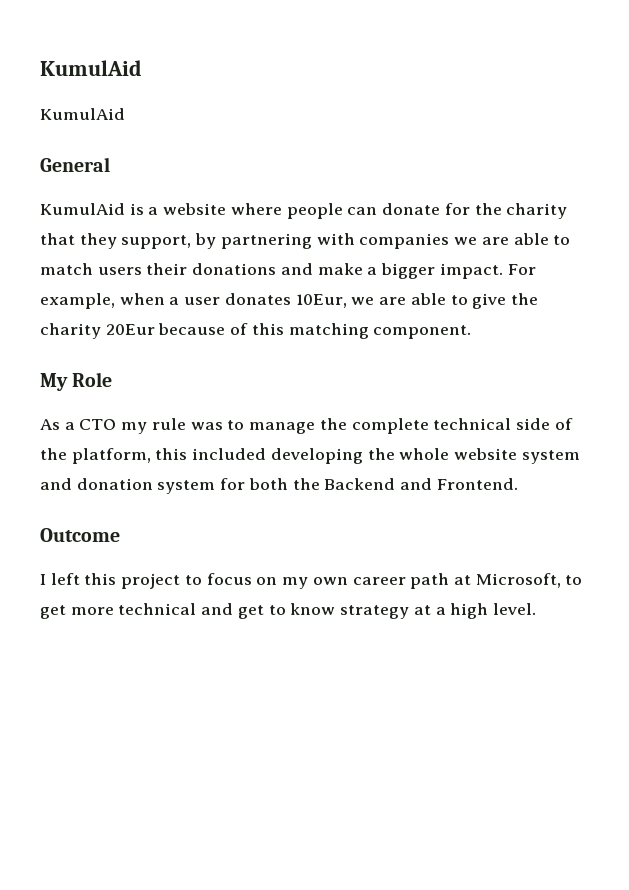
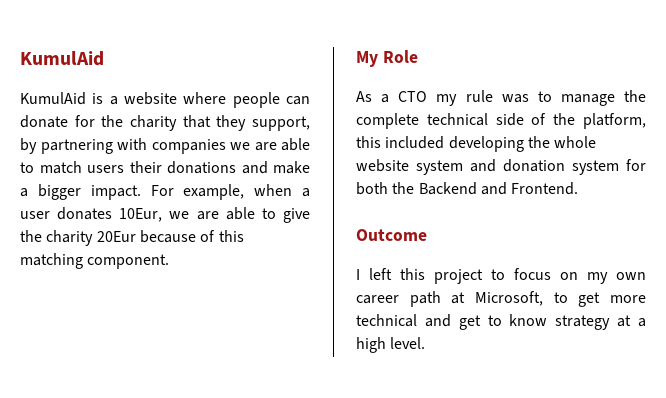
[40,157,110,172] [40,203,125,215] // General // KumulAid -> (86, 98) none

